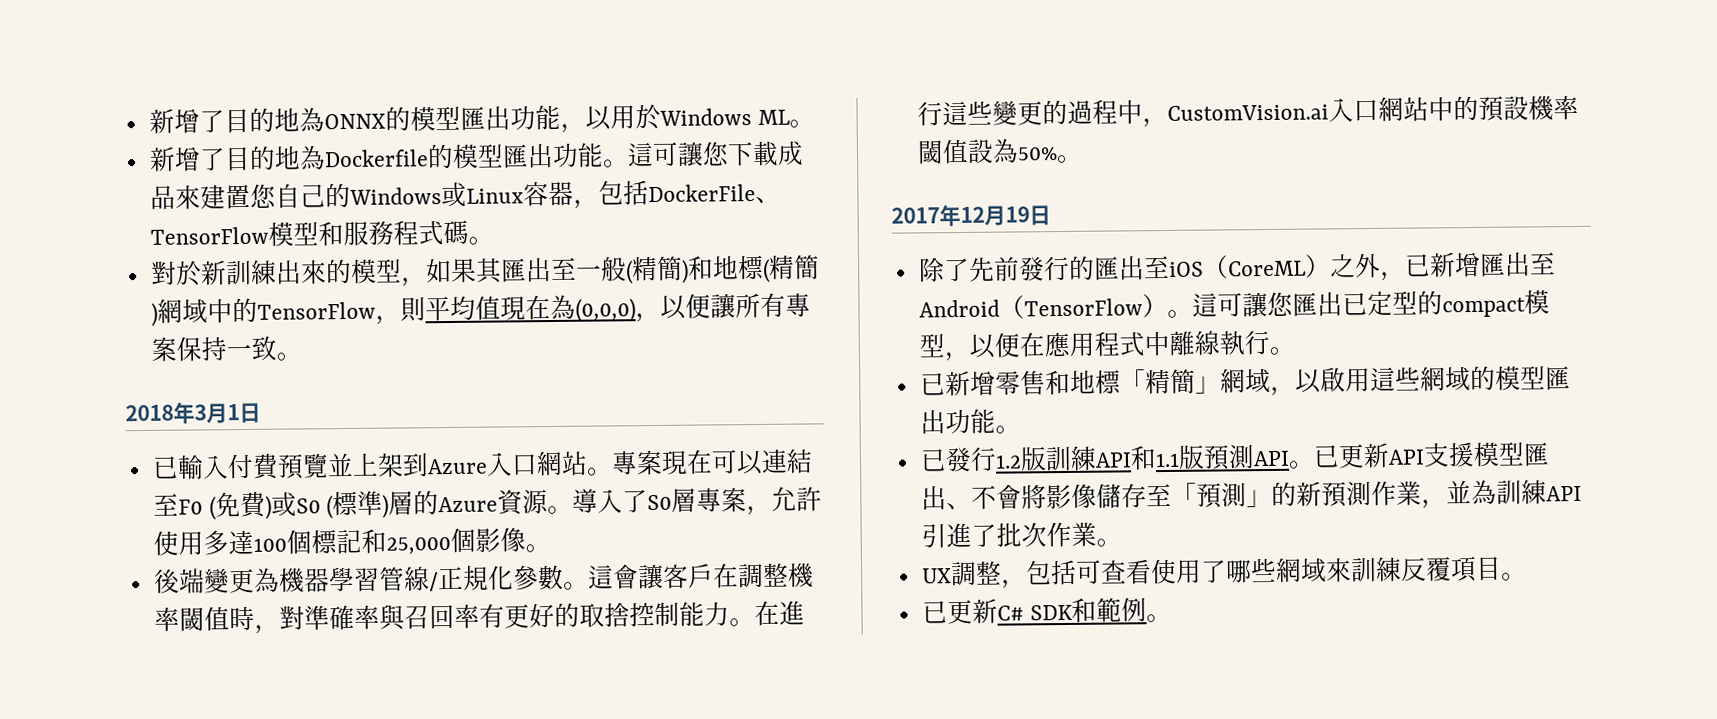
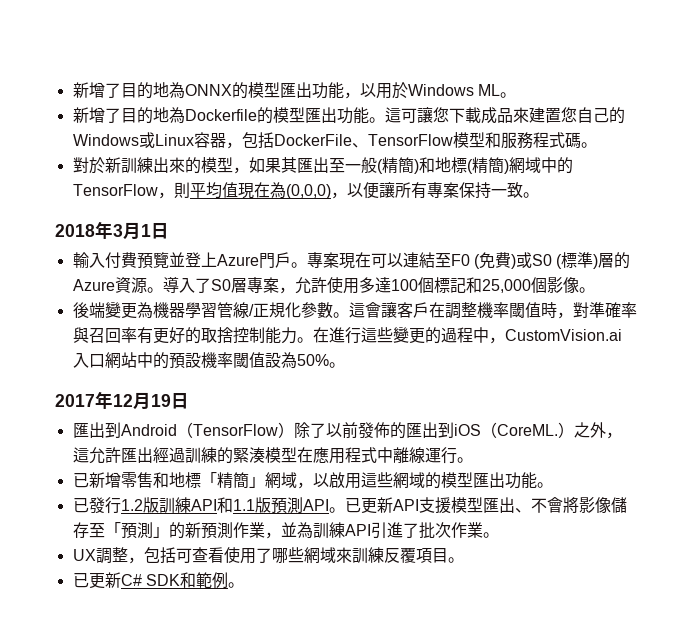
[151,455,179,479] 已 -> (169, 231) none
[351,450,588,478] 上架到Azure入口網站 -> [184,252,291,269] 登上Azure門戶
[918,251,1556,283] [918,289,1550,319] [918,332,1020,362] 除了先前發行的匯出至iOS（CoreML）之外，已新增匯出至Android（TensorFlow）。這可讓您匯出已定型的compact模型，以便 -> [72,422,622,439] [72,447,297,464] 匯出到Android（TensorFlow）除了以前發佈的匯出到iOS（CoreML.）之外，這允許匯出經過訓練的緊湊模型
[1218,330,1245,356] 執 -> [424,447,441,463] 運

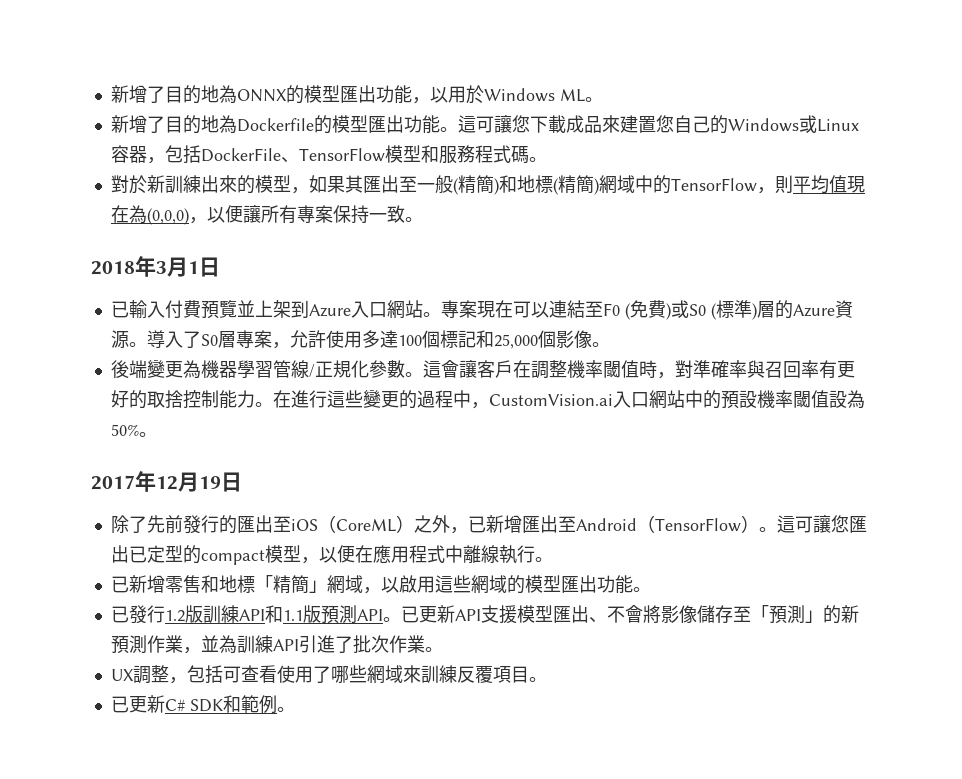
(169, 231) none -> [110,301,129,318] 已
[184,252,291,269] 登上Azure門戶 -> [254,300,423,319] 上架到Azure入口網站
[72,422,622,439] [72,447,297,464] 匯出到Android（TensorFlow）除了以前發佈的匯出到iOS（CoreML.）之外，這允許匯出經過訓練的緊湊模型 -> [110,515,867,534] [110,545,355,565] 除了先前發行的匯出至iOS（CoreML）之外，已新增匯出至Android（TensorFlow）。這可讓您匯出已定型的compact模型，以便
[424,447,441,463] 運 -> [498,545,517,564] 執

